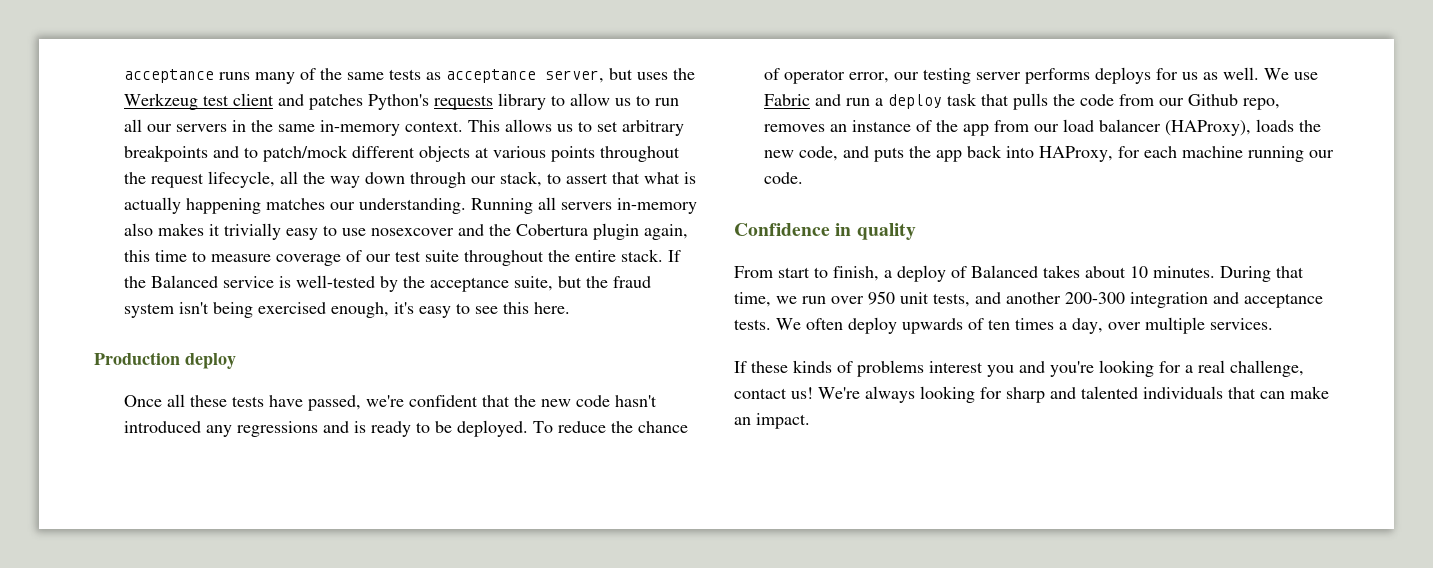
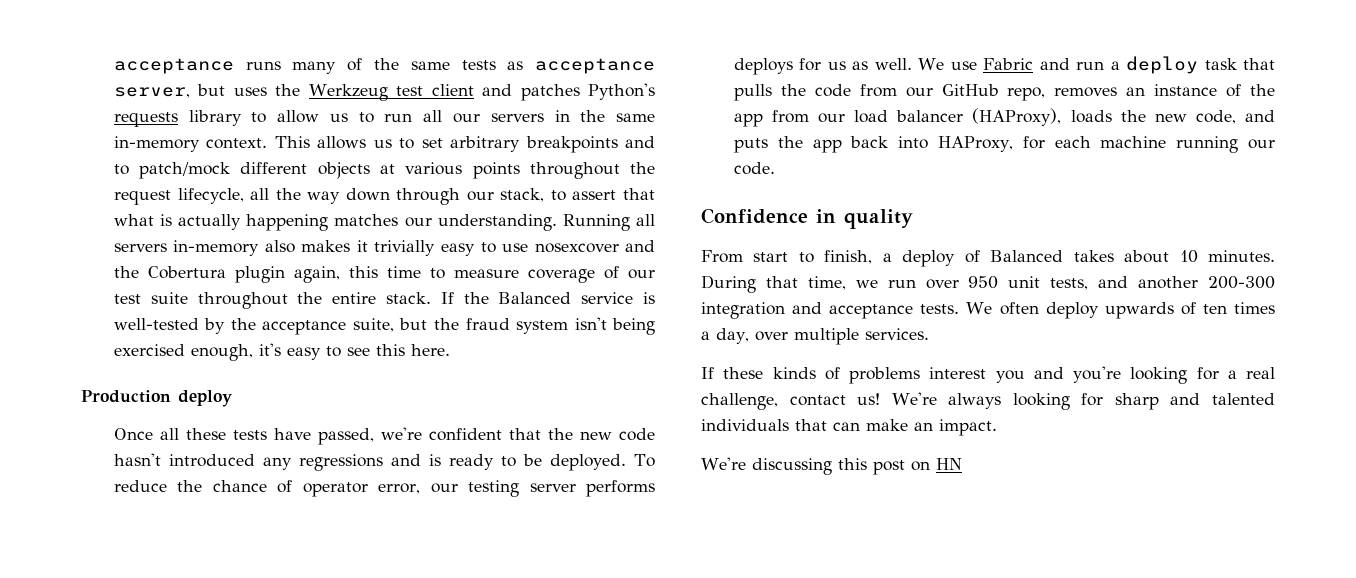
[1187,94,1238,106] Github -> [941,84,999,96] GitHub
(810, 421) none -> [701,457,962,475] // We're discussing this post on HN

